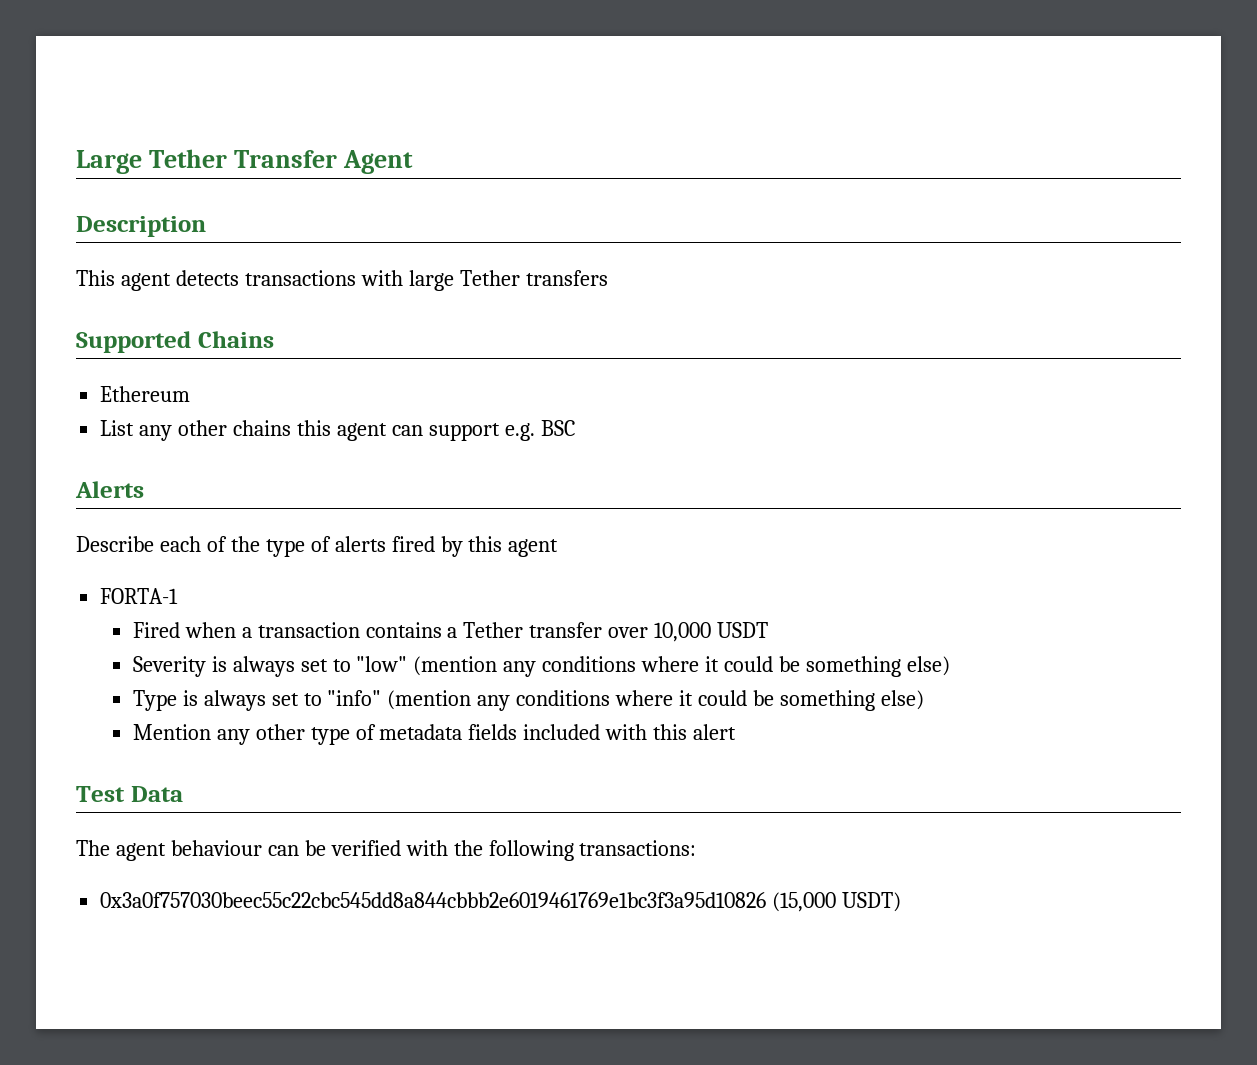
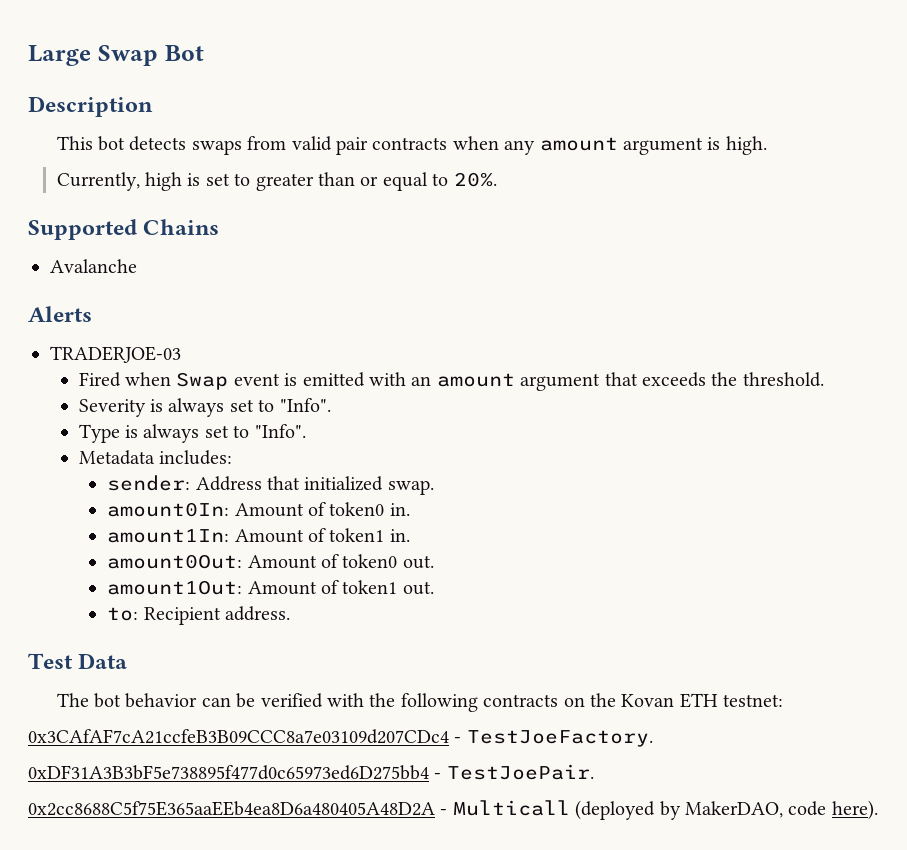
[148,149,413,174] Tether Transfer Agent -> [97,45,204,66] Swap Bot
[120,270,608,291] [76,331,274,353] [100,386,191,402] [100,420,575,441] [75,481,144,498] [76,536,559,557] [100,588,179,604] [132,622,769,642] agent detects transactions with large Tether transfers // Supported Chains // Ethereum // List any other chains this agent can support e.g. BSC // Alerts // Describe each of the type of alerts fired by this agent // FORTA-1 // Fired when a transaction contains a Tether transfer over 10,000 USDT -> [97,136,767,155] [56,172,497,191] [28,219,220,240] [50,259,137,273] [28,306,92,322] [50,346,181,363] [78,372,824,391] bot detects swaps from valid pair contracts when any amount argument is high. // Currently, high is set to greater than or equal to 20%. // Supported Chains // Avalanche // Alerts // TRADERJOE-03 // Fired when Swap event is emitted with an amount argument that exceeds the threshold.
[356,656,950,677] "low" (mention any conditions where it could be something else) -> [279,398,331,412] "Info".
[327,690,924,711] [132,724,737,745] "info" (mention any conditions where it could be something else) // Mention any other type of metadata fields included with this alert -> [254,424,306,438] [78,450,233,465] [107,475,434,495] [107,502,410,517] [107,528,410,543] [107,554,434,569] [107,580,434,595] [107,606,291,625] "Info". // Metadata includes: // sender: Address that initialized swap. // amount0In: Amount of token0 in. // amount1In: Amount of token1 in. // amount0Out: Amount of token0 out. // amount1Out: Amount of token1 out. // to: Recipient address.
[115,840,262,861] agent behaviour -> [93,693,198,708] bot behavior
[579,840,697,856] [100,892,902,912] transactions: // 0x3a0f757030beec55c22cbc545dd8a844cbbb2e6019461769e1bc3f3a95d10826 (15,000 USDT) -> [483,693,784,708] [28,729,653,747] [28,764,594,780] [28,800,878,820] contracts on the Kovan ETH testnet: // 0x3CAfAF7cA21ccfeB3B09CCC8a7e03109d207CDc4 - TestJoeFactory. // 0xDF31A3B3bF5e738895f477d0c65973ed6D275bb4 - TestJoePair. // 0x2cc8688C5f75E365aaEEb4ea8D6a480405A48D2A - Multicall (deployed by MakerDAO, code here).

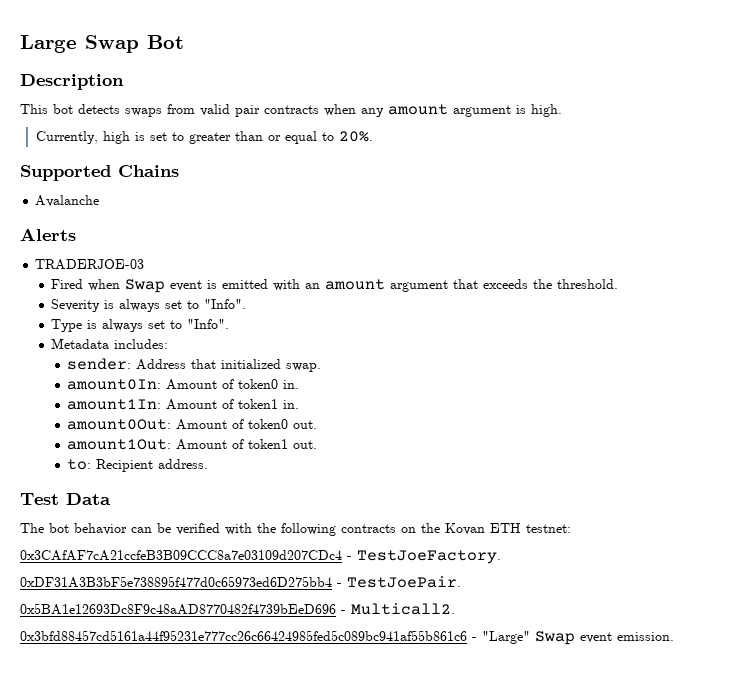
[28,800,878,820] 0x2cc8688C5f75E365aaEEb4ea8D6a480405A48D2A - Multicall (deployed by MakerDAO, code here). -> [20,603,455,615] [20,630,674,645] 0x5BA1e12693Dc8F9c48aAD8770482f4739bEeD696 - Multicall2. // 0x3bfd88457cd5161a44f95231e777cc26c66424985fed5c089bc941af55b861c6 - "Large" Swap event emission.

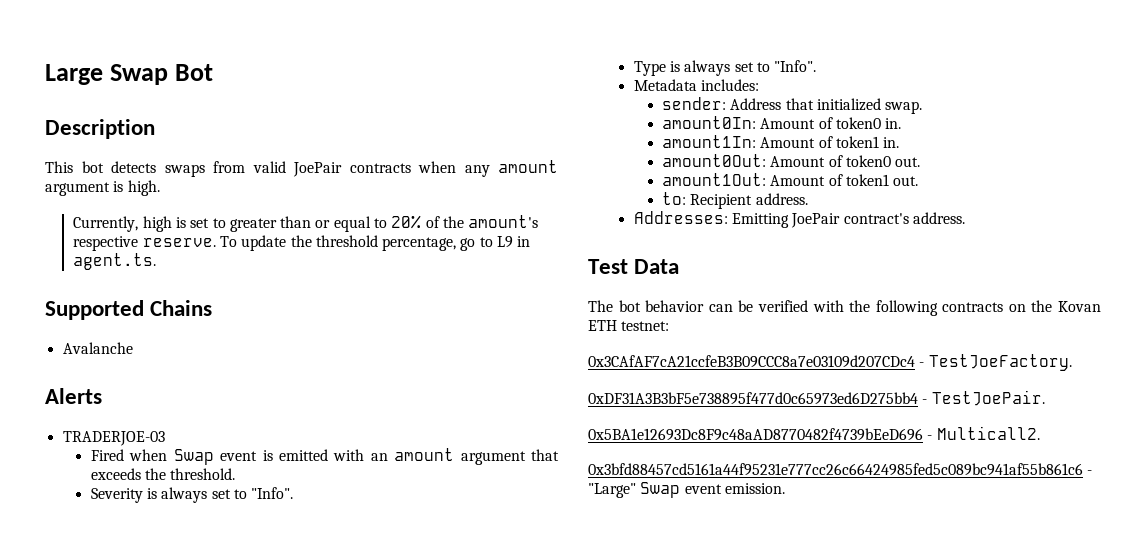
[235,105,260,117] pair -> [293,162,342,177] JoePair
[339,131,374,142] 20%. -> [391,215,539,229] [73,235,531,251] [73,253,157,270] 20% of the amount's respective reserve. To update the threshold percentage, go to L9 in agent.ts.
(209, 464) none -> [633,211,966,228] // Addresses: Emitting JoePair contract's address.

